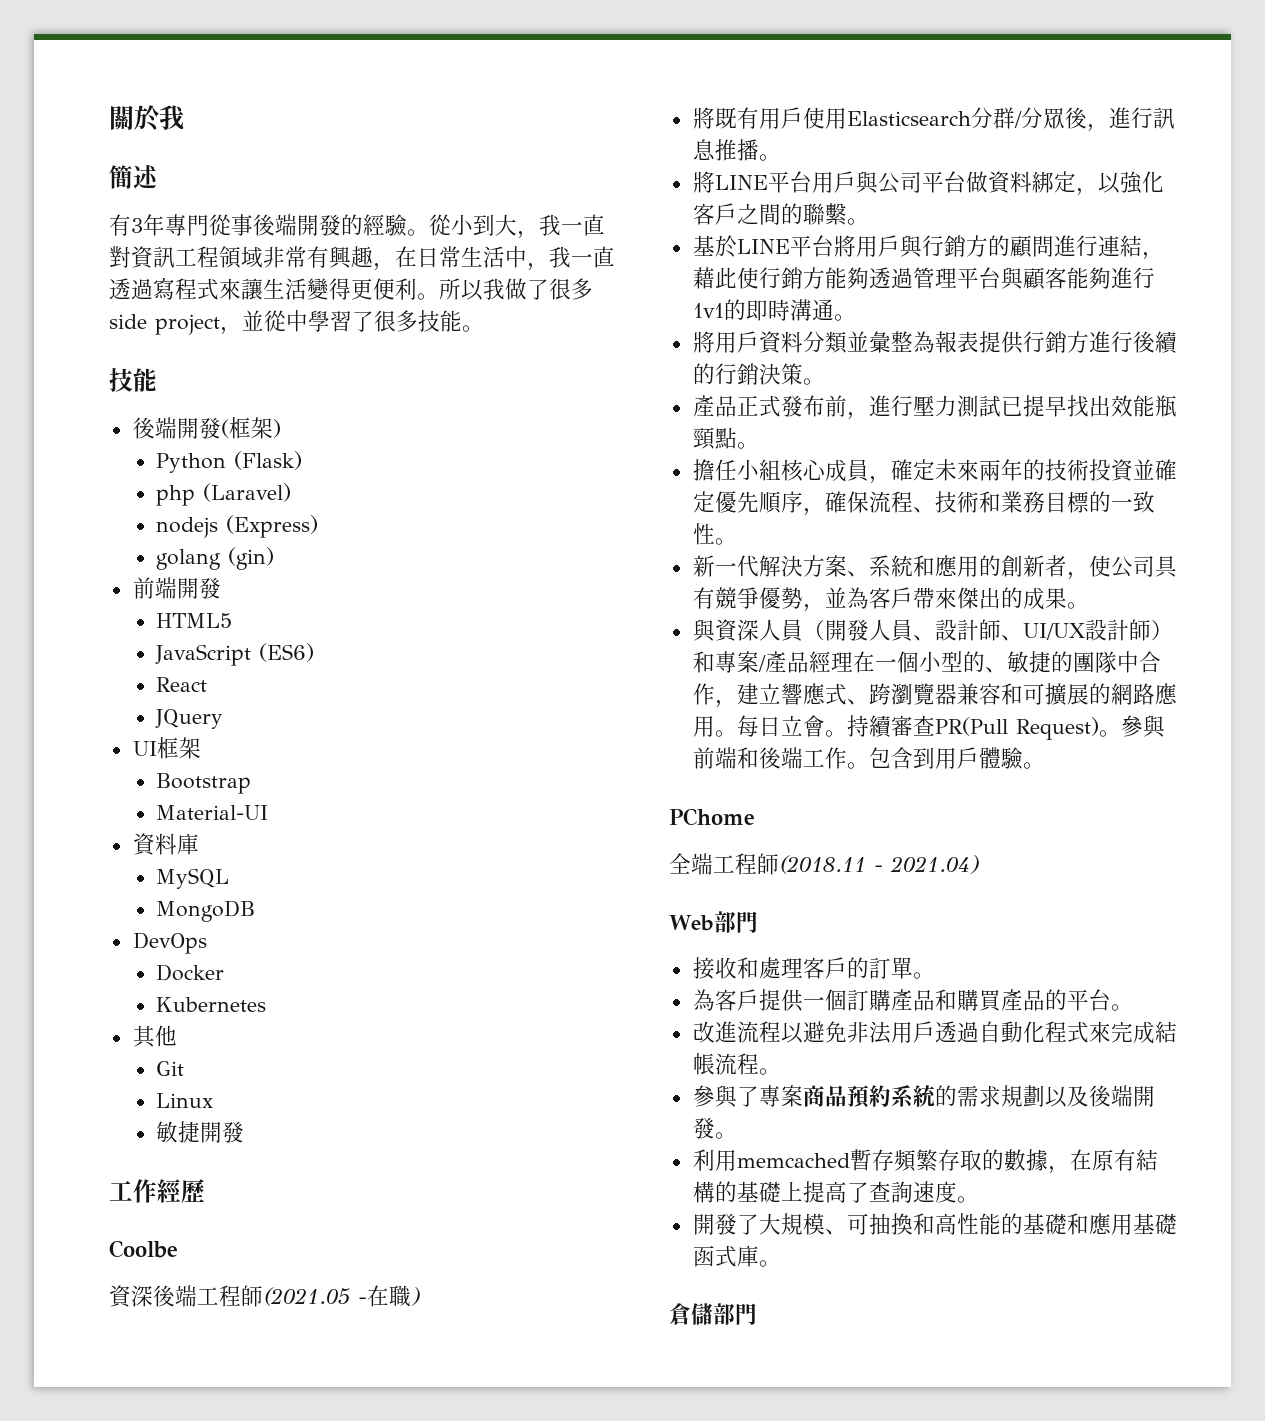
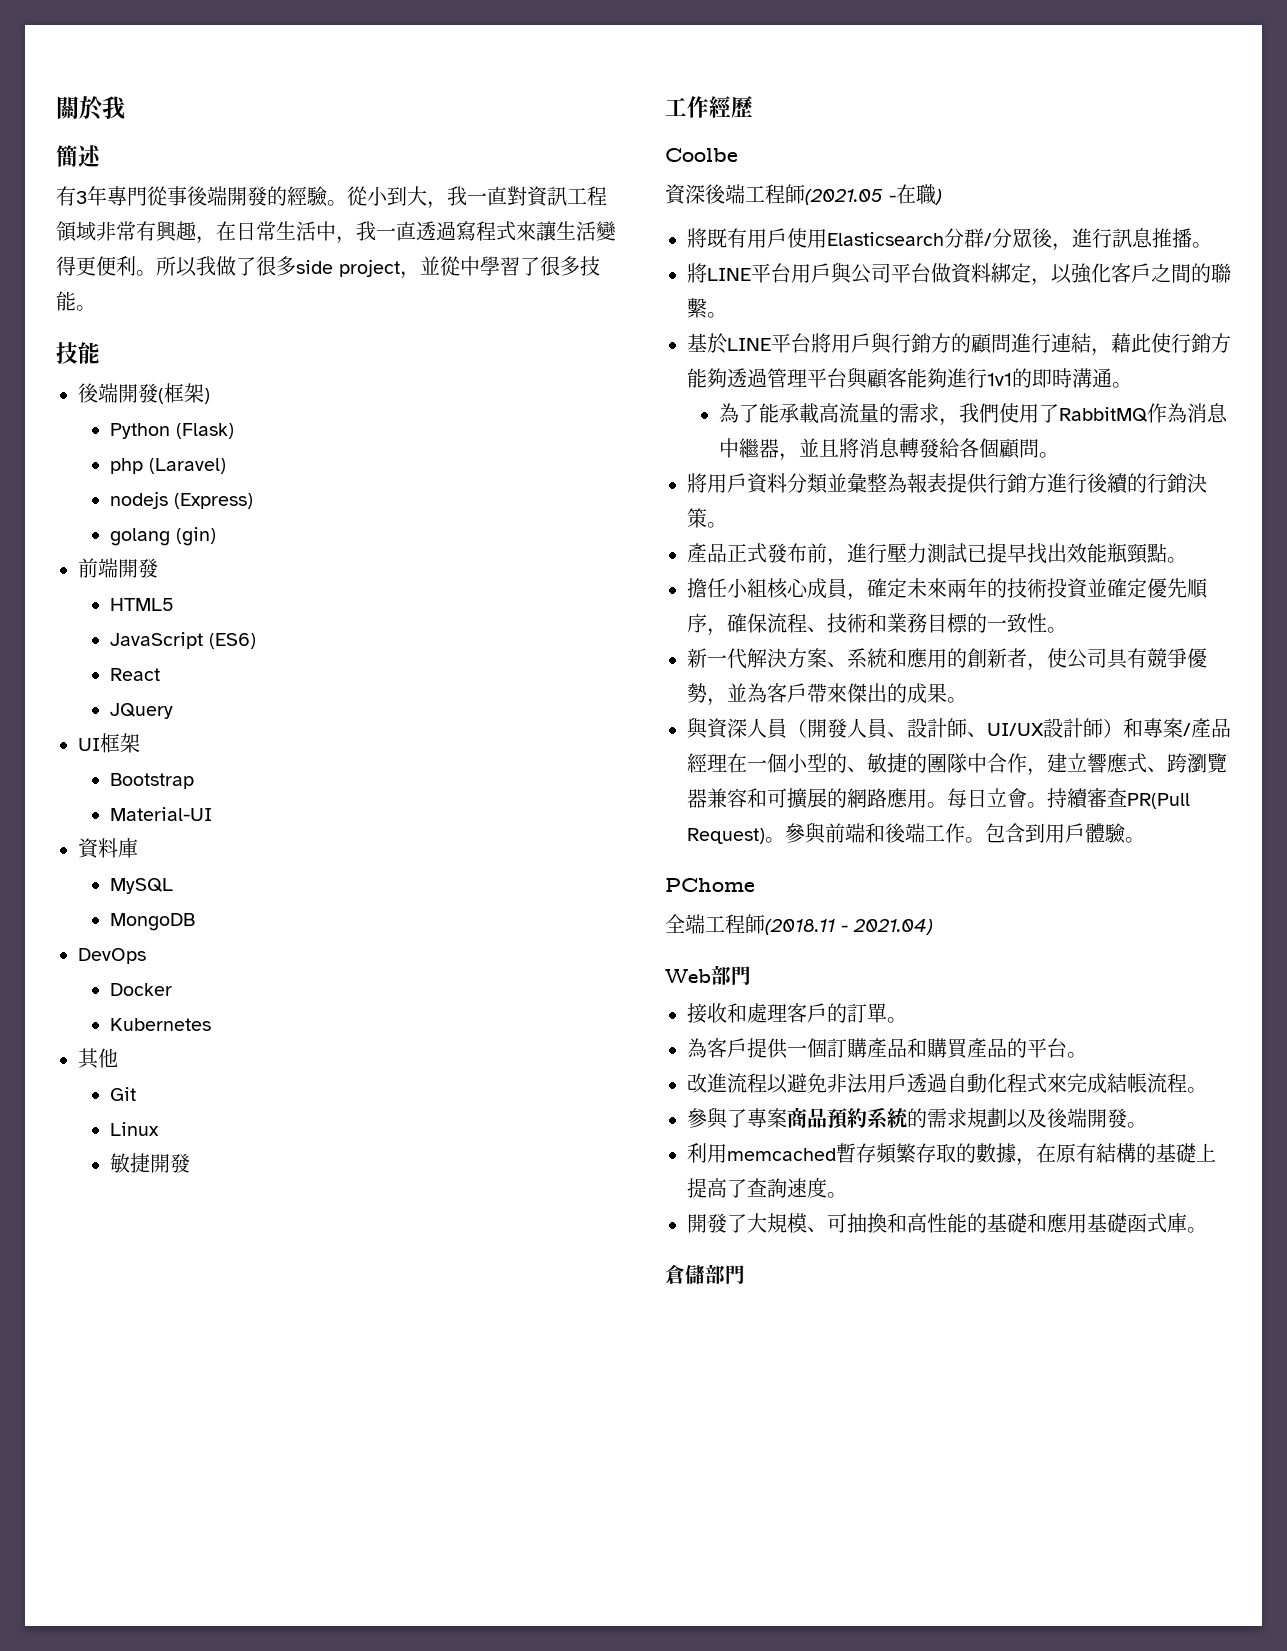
(856, 317) none -> [719,403,1229,426] [719,438,1060,461] // 為了能承載高流量的需求，我們使用了RabbitMQ作為消息中繼器，並且將消息轉發給各個顧問。

